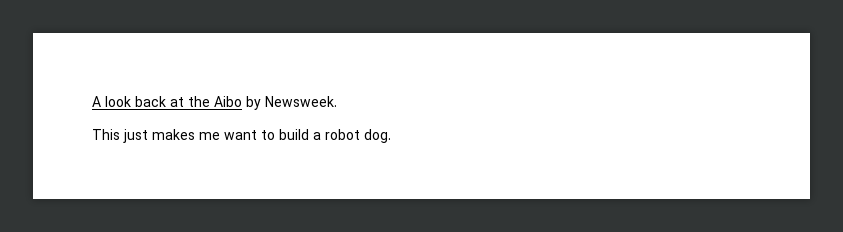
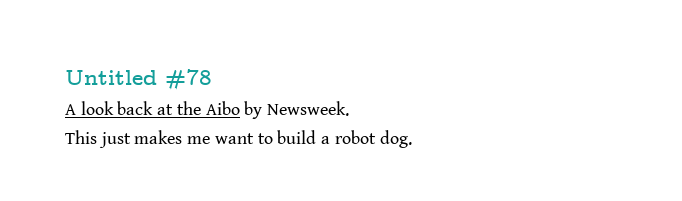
(92, 101) none -> [65,69,212,90] Untitled #78 //

